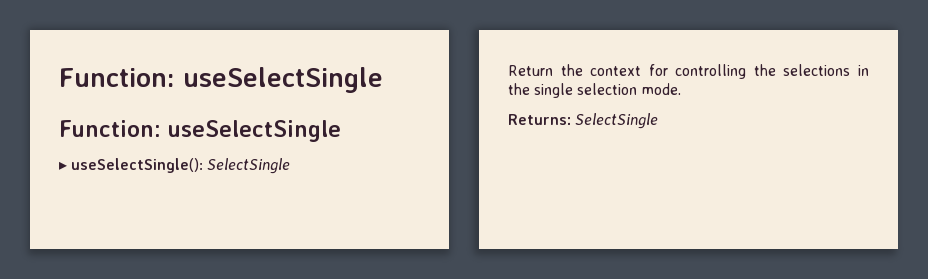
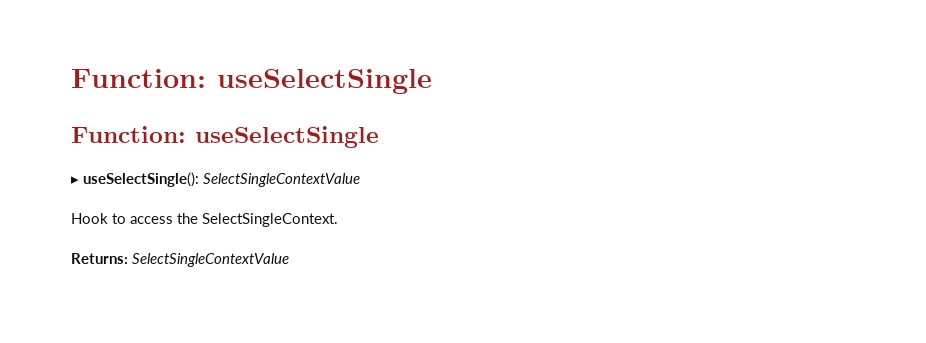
[207,158,291,174] [508,64,869,79] [508,83,681,98] SelectSingle // Return the context for controlling the selections in the single selection mode. -> [203,173,360,187] [71,213,338,227] SelectSingleContextValue // Hook to access the SelectSingleContext.
[575,113,659,129] SelectSingle -> [132,253,289,267] SelectSingleContextValue

